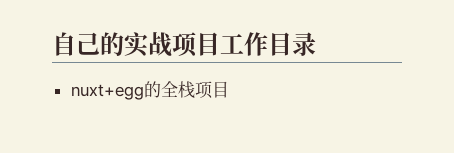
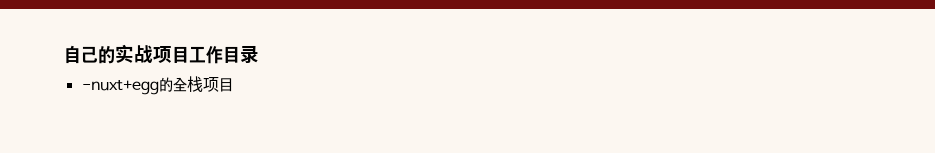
[70,84,144,100] nuxt+egg -> [81,80,159,95] -nuxt+egg

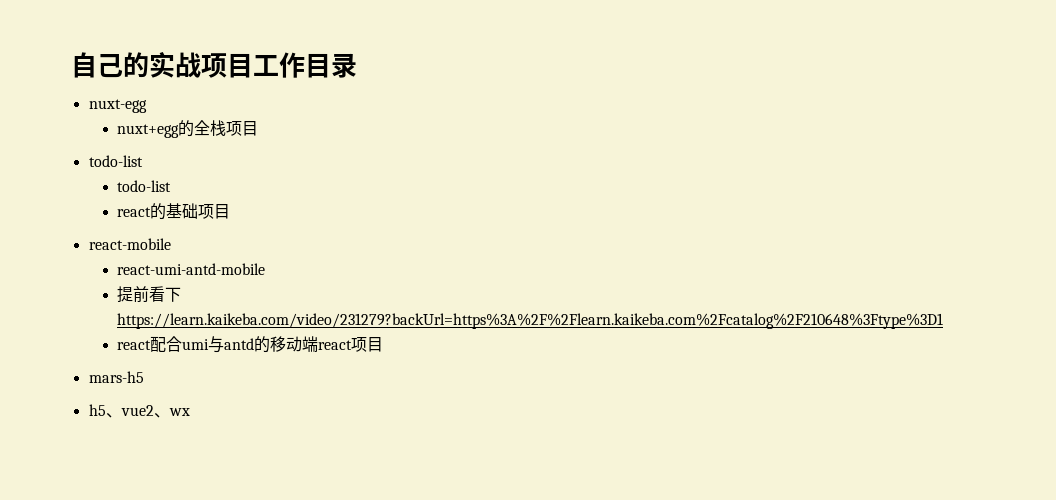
[81,80,159,95] -nuxt+egg -> [88,99,147,113] [117,124,180,138] nuxt-egg // nuxt+egg
(233, 85) none -> [88,155,143,167] [117,180,172,192] [117,203,231,220] [88,238,171,250] [117,263,266,275] [117,286,182,303] [117,313,944,329] [117,336,384,353] [88,371,144,383] [88,404,190,418] // todo-list // todo-list // react的基础项目 // react-mobile // react-umi-antd-mobile // 提前看下https://learn.kaikeba.com/video/231279?backUrl=https%3A%2F%2Flearn.kaikeba.com%2Fcatalog%2F210648%3Ftype%3D1 // react配合umi与antd的移动端react项目 // mars-h5 // h5、vue2、wx

